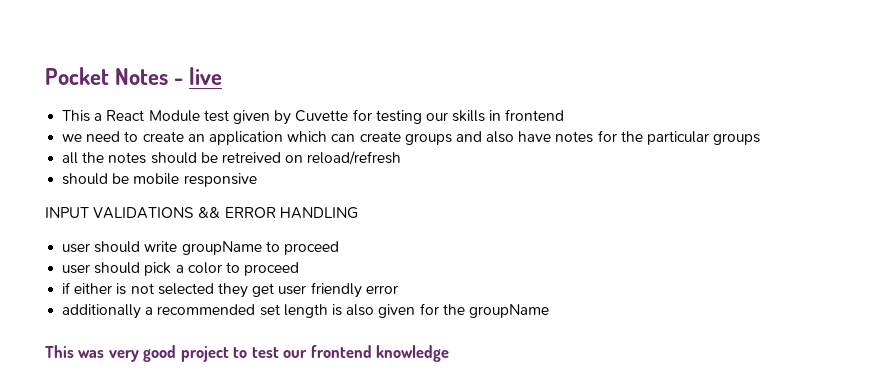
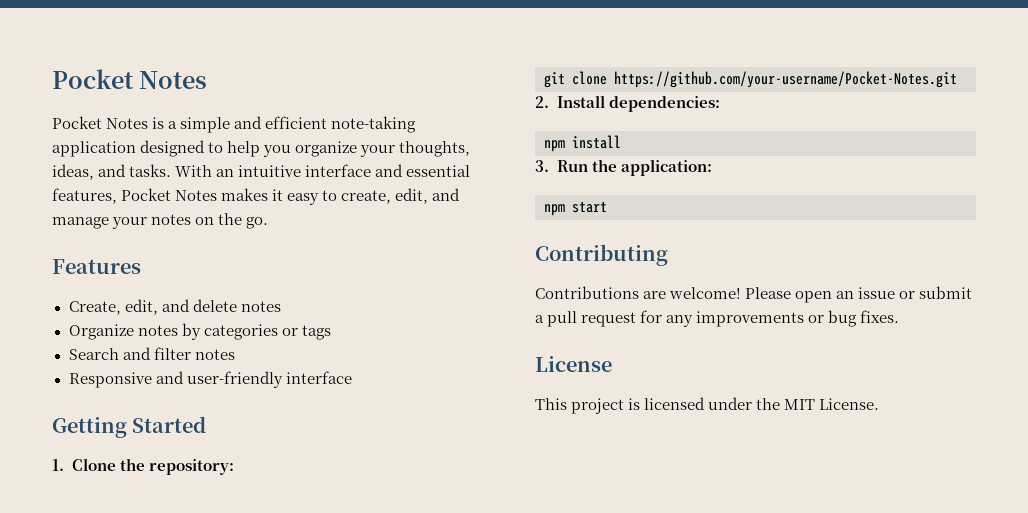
[45,67,223,85] [62,109,565,125] [62,130,761,145] [62,151,402,165] [62,173,257,187] [45,207,358,219] [62,241,339,255] [62,262,300,276] [62,282,398,298] [62,303,549,319] [45,345,450,362] Pocket Notes - live // This a React Module test given by Cuvette for testing our skills in frontend // we need to create an application which can create groups and also have notes for the particular groups // all the notes should be retreived on reload/refresh // should be mobile responsive // INPUT VALIDATIONS && ERROR HANDLING // user should write groupName to proceed // user should pick a color to proceed // if either is not selected they get user friendly error // additionally a recommended set length is also given for the groupName // This was very good project to test our frontend knowledge -> [52,69,208,89] [52,116,417,133] [52,140,471,157] [52,164,471,180] [52,188,461,205] [52,213,269,229] [52,259,141,274] [68,299,281,315] [68,323,331,340] [68,347,235,360] [68,371,352,388] [52,416,207,438] [52,458,234,475] [544,71,957,88] [535,95,720,112] [544,135,621,152] [535,159,712,176] [544,202,607,216] [535,244,668,266] [535,286,973,303] [535,310,900,327] [535,356,612,372] [535,397,880,414] Pocket Notes // Pocket Notes is a simple and efficient note-taking application designed to help you organize your thoughts, ideas, and tasks. With an intuitive interface and essential features, Pocket Notes makes it easy to create, edit, and manage your notes on the go. // Features // Create, edit, and delete notes // Organize notes by categories or tags // Search and filter notes // Responsive and user-friendly interface // Getting Started // 1. Clone the repository: // git clone https://github.com/your-username/Pocket-Notes.git // 2. Install dependencies: // npm install // 3. Run the application: // npm start // Contributing // Contributions are welcome! Please open an issue or submit a pull request for any improvements or bug fixes. // License // This project is licensed under the MIT License.

